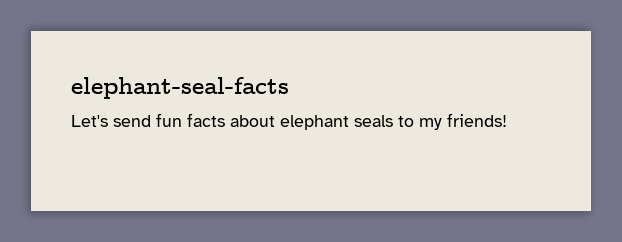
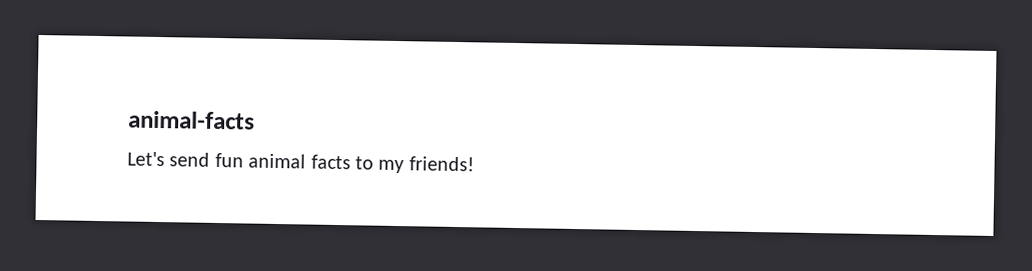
[71,77,289,99] elephant-seal-facts -> [128,110,255,130] animal-facts
[187,113,393,130] facts about elephant seals -> [248,153,351,170] animal facts

